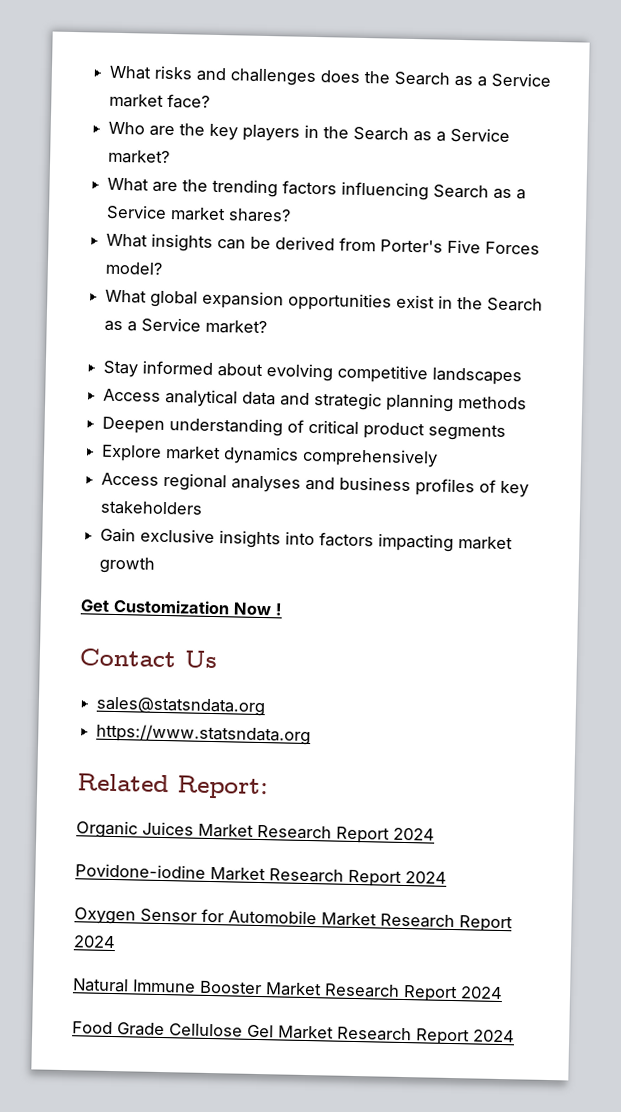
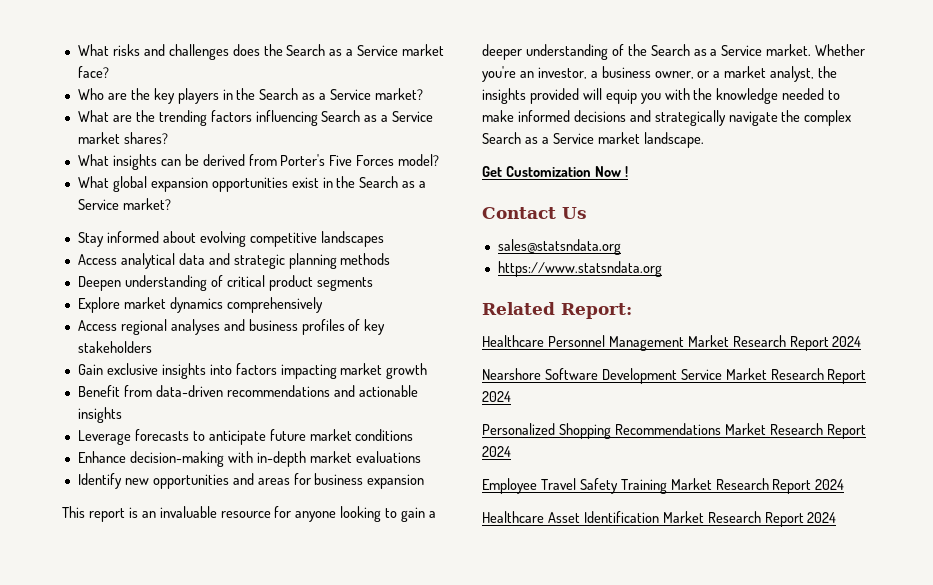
(156, 565) none -> [77,385,418,397] [77,407,122,423] [77,429,414,445] [77,451,421,467] [77,473,425,489] [62,506,437,522] [482,44,866,60] [482,66,838,82] [482,88,841,104] [482,110,852,126] [482,132,704,148] // Benefit from data-driven recommendations and actionable insights // Leverage forecasts to anticipate future market conditions // Enhance decision-making with in-depth market evaluations // Identify new opportunities and areas for business expansion // This report is an invaluable resource for anyone looking to gain a deeper understanding of the Search as a Service market. Whether you're an investor, a business owner, or a market analyst, the insights provided will equip you with the knowledge needed to make informed decisions and strategically navigate the complex Search as a Service market landscape.
[76,820,435,844] [75,863,447,887] [74,907,513,933] [73,935,116,949] [72,978,503,1003] [72,1021,274,1038] Organic Juices Market Research Report 2024 // Povidone-iodine Market Research Report 2024 // Oxygen Sensor for Automobile Market Research Report 2024 // Natural Immune Booster Market Research Report 2024 // Food Grade Cellulose Gel -> [482,335,862,351] [482,368,867,384] [482,391,511,402] [482,423,866,439] [482,446,511,457] [482,478,845,494] [482,511,659,523] Healthcare Personnel Management Market Research Report 2024 // Nearshore Software Development Service Market Research Report 2024 // Personalized Shopping Recommendations Market Research Report 2024 // Employee Travel Safety Training Market Research Report 2024 // Healthcare Asset Identification

